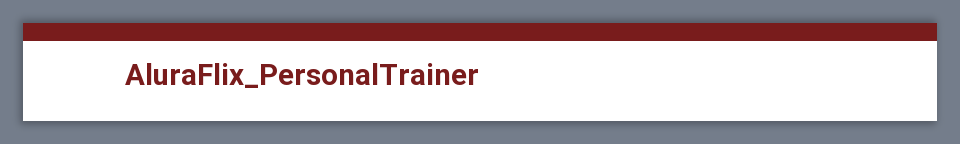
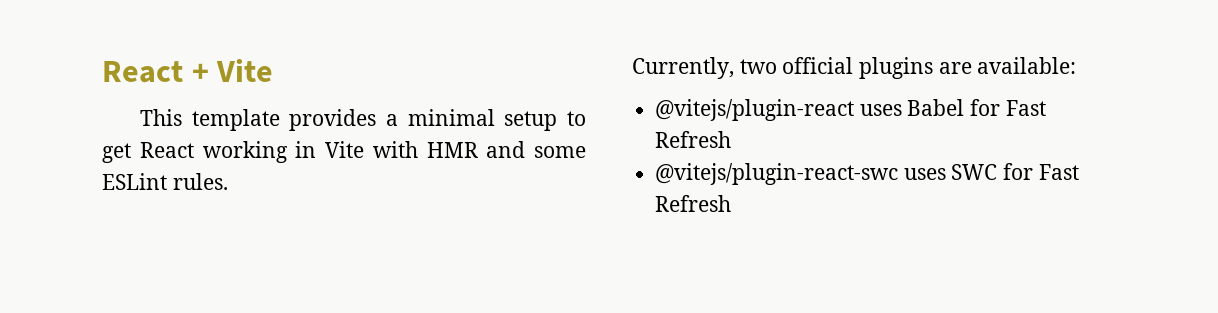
[125,63,479,88] AluraFlix_PersonalTrainer -> [102,59,274,83] [140,109,586,131] [102,141,586,163] [102,173,228,190] [632,57,1077,79] [655,99,1046,121] [655,131,732,148] [655,163,1079,185] [655,195,732,212] React + Vite // This template provides a minimal setup to get React working in Vite with HMR and some ESLint rules. // Currently, two official plugins are available: // @vitejs/plugin-react uses Babel for Fast Refresh // @vitejs/plugin-react-swc uses SWC for Fast Refresh

